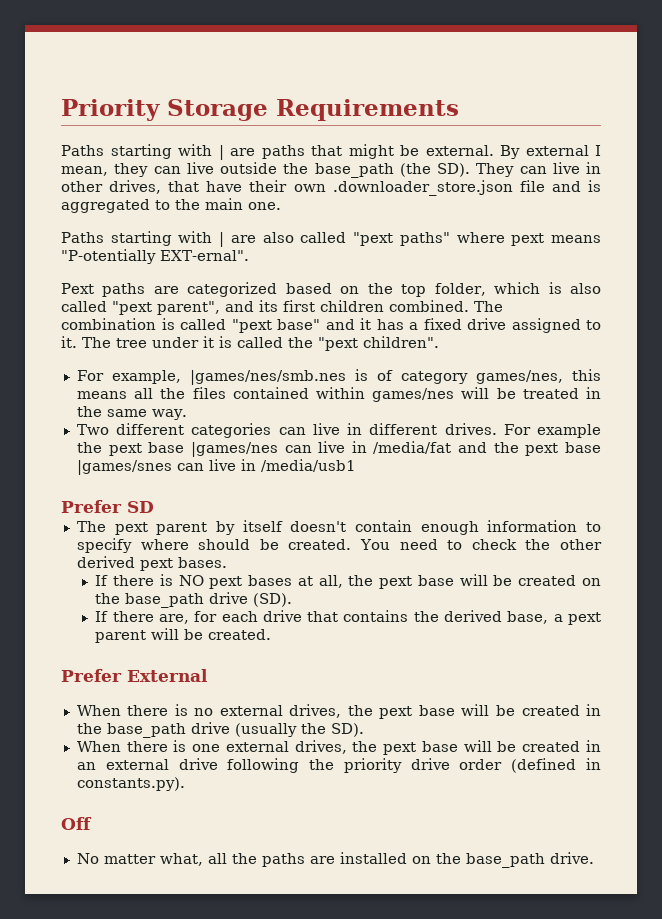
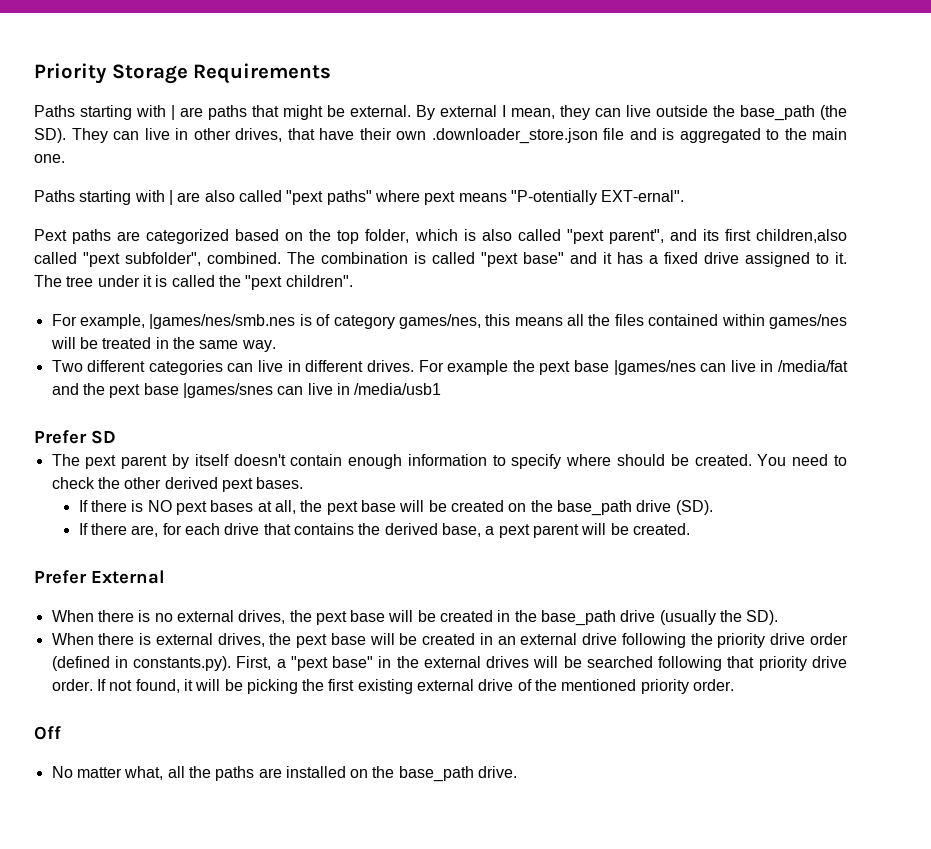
[320,300,384,312] children -> [755,229,847,243] [34,252,201,267] children,also called "pext subfolder",
[192,744,221,752] one -> (152, 639) none
(185, 784) none -> [236,656,847,671] [51,679,735,694] First, a "pext base" in the external drives will be searched following that priority drive order. If not found, it will be picking the first existing external drive of the mentioned priority order.

